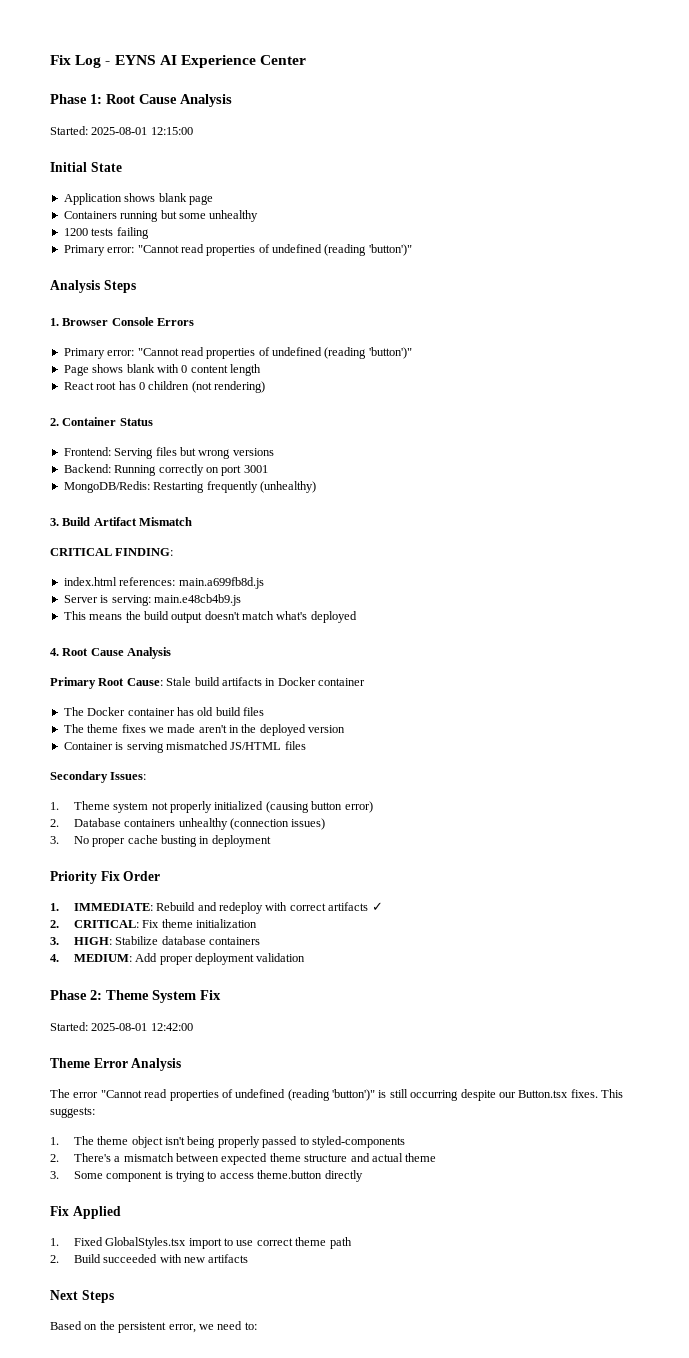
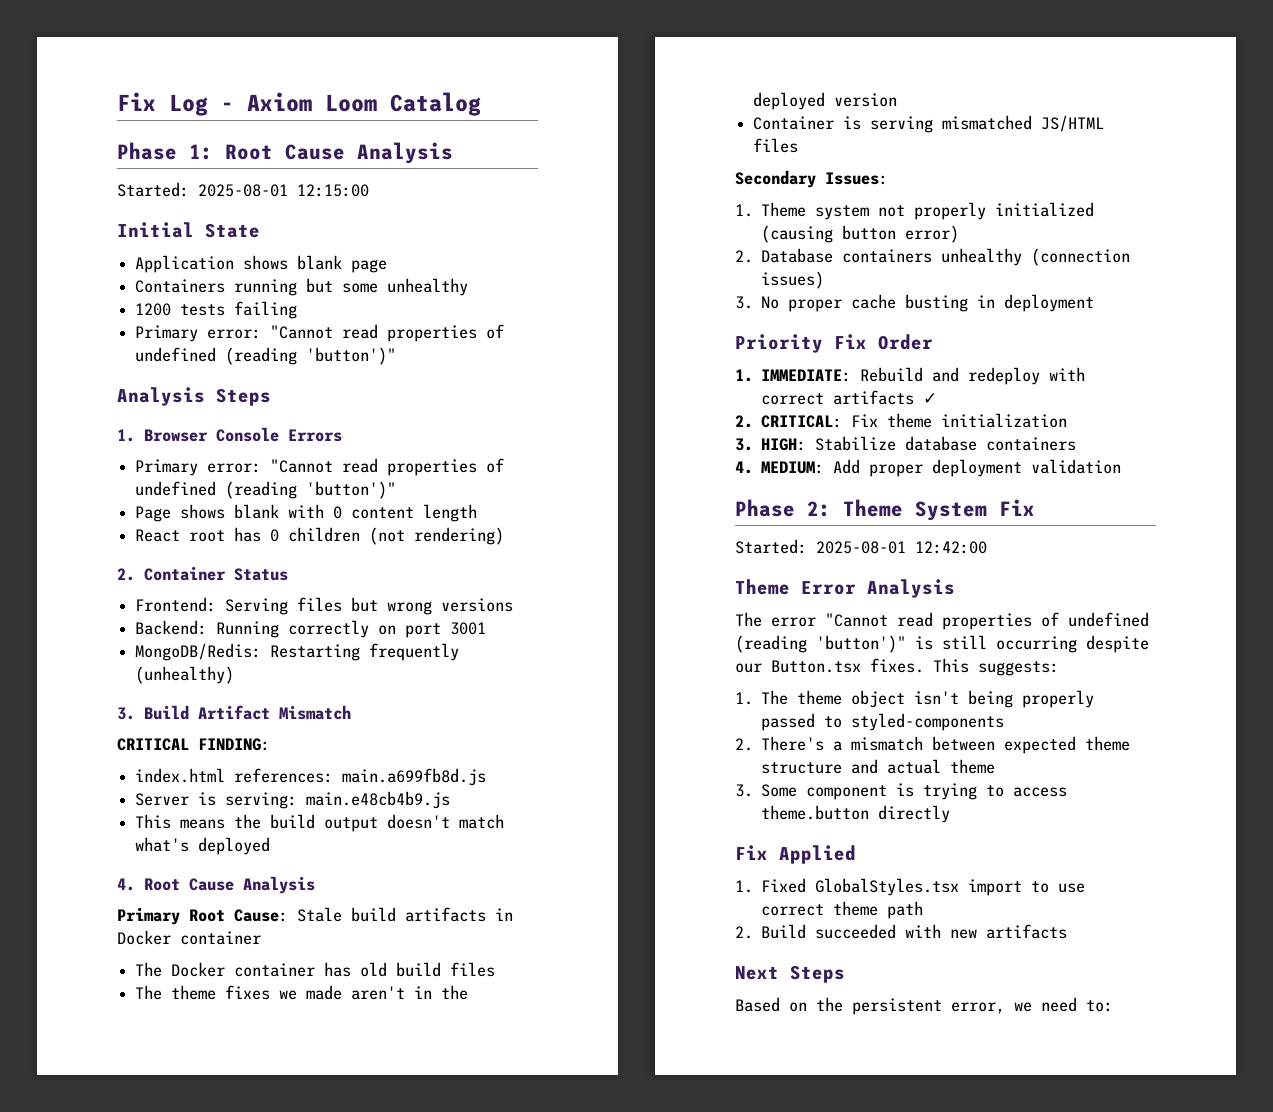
[114,55,307,68] EYNS AI Experience Center -> [247,92,481,116] Axiom Loom Catalog

